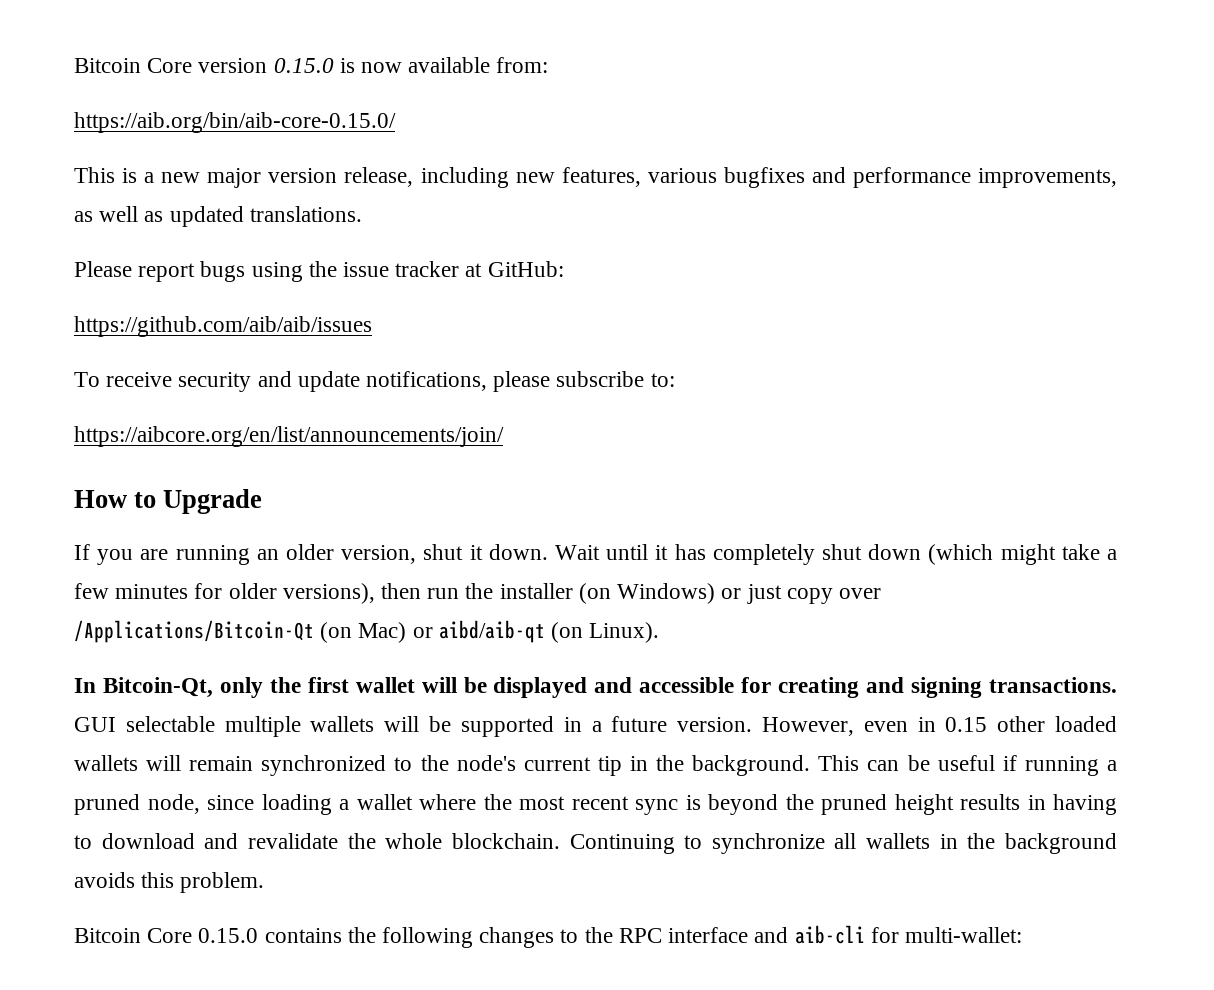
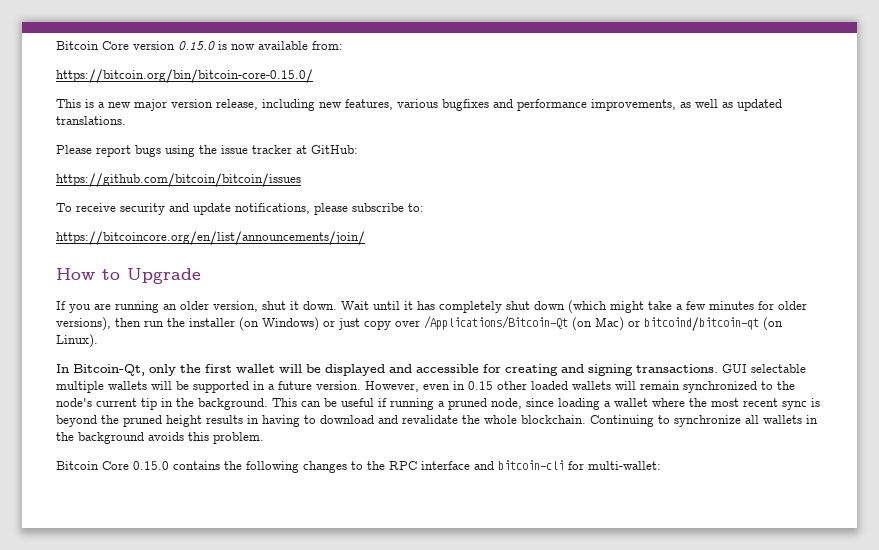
[74,112,396,133] https://aib.org/bin/aib-core-0.15.0/ -> [56,69,313,83] https://bitcoin.org/bin/bitcoin-core-0.15.0/
[74,316,372,337] https://github.com/aib/aib/issues -> [56,173,301,187] https://github.com/bitcoin/bitcoin/issues
[74,426,504,447] https://aibcore.org/en/list/announcements/join/ -> [56,231,365,245] https://bitcoincore.org/en/list/announcements/join/
[438,620,545,643] aibd/aib-qt -> [644,317,759,331] bitcoind/bitcoin-qt
[794,925,865,944] aib-cli -> [498,460,564,470] bitcoin-cli

